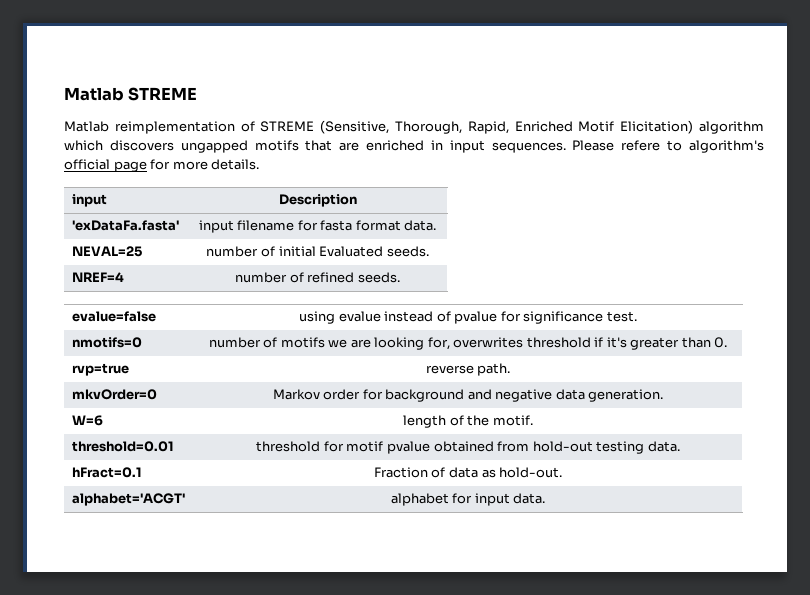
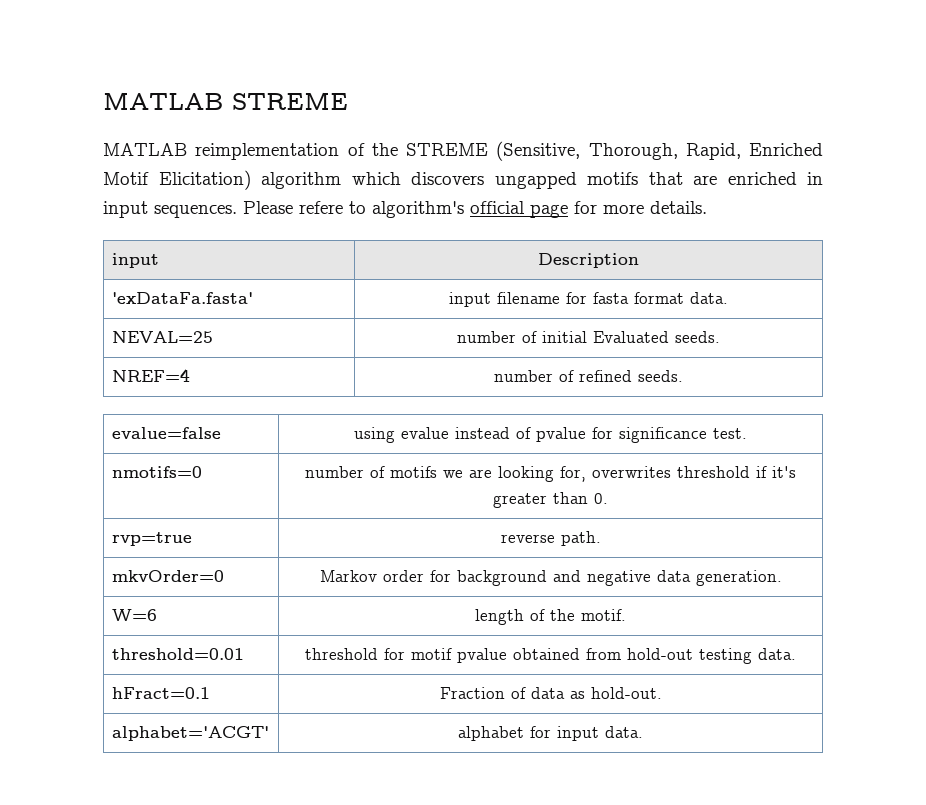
[64,87,124,101] Matlab -> [103,92,223,110] MATLAB
[64,121,109,132] Matlab -> [103,143,187,156] MATLAB
(255, 126) none -> [371,143,398,156] the

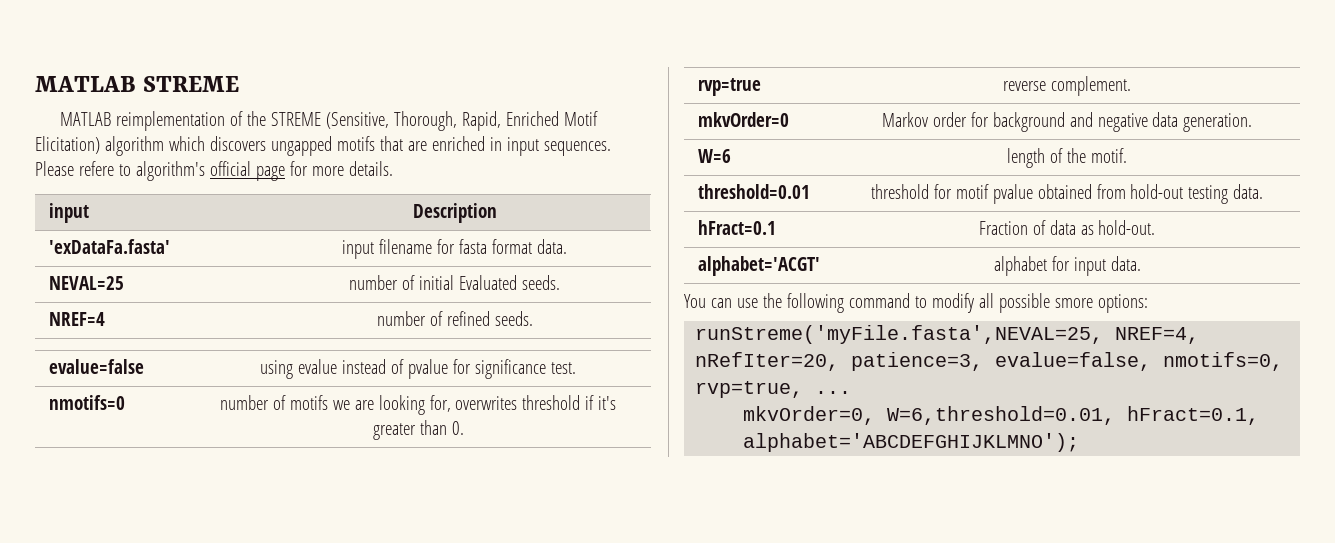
[560,531,601,546] path. -> [1050,76,1131,96] complement.
(643, 732) none -> [684,293,1148,313] [695,325,1200,344] [695,352,1284,371] [695,381,852,398] [743,406,1260,425] [743,433,1080,452] // You can use the following command to modify all possible smore options: // runStreme('myFile.fasta',NEVAL=25, NREF=4, nRefIter=20, patience=3, evalue=false, nmotifs=0, rvp=true, ... // mkvOrder=0, W=6,threshold=0.01, hFract=0.1, alphabet='ABCDEFGHIJKLMNO');

